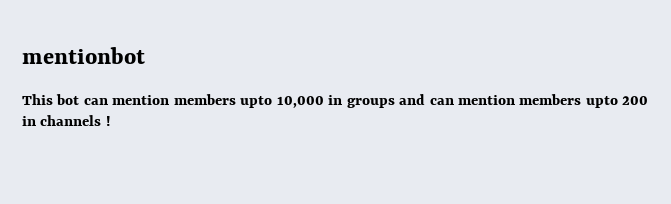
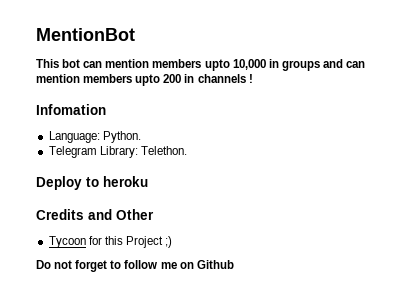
[22,47,145,64] mentionbot -> [36,28,135,41] MentionBot
(111, 121) none -> [36,104,106,115] [48,131,141,143] [48,146,187,158] [36,176,148,190] [36,209,154,220] [48,236,173,248] [36,260,234,272] // Infomation // Language: Python. // Telegram Library: Telethon. // Deploy to heroku // Credits and Other // Tycoon for this Project ;) // Do not forget to follow me on Github

